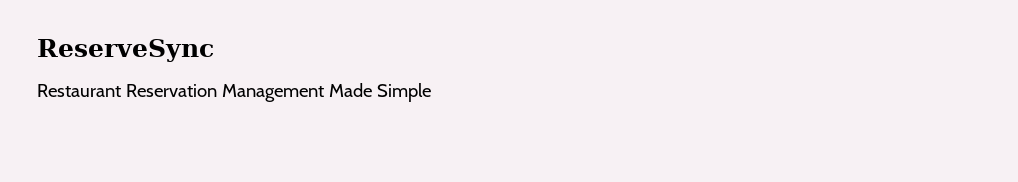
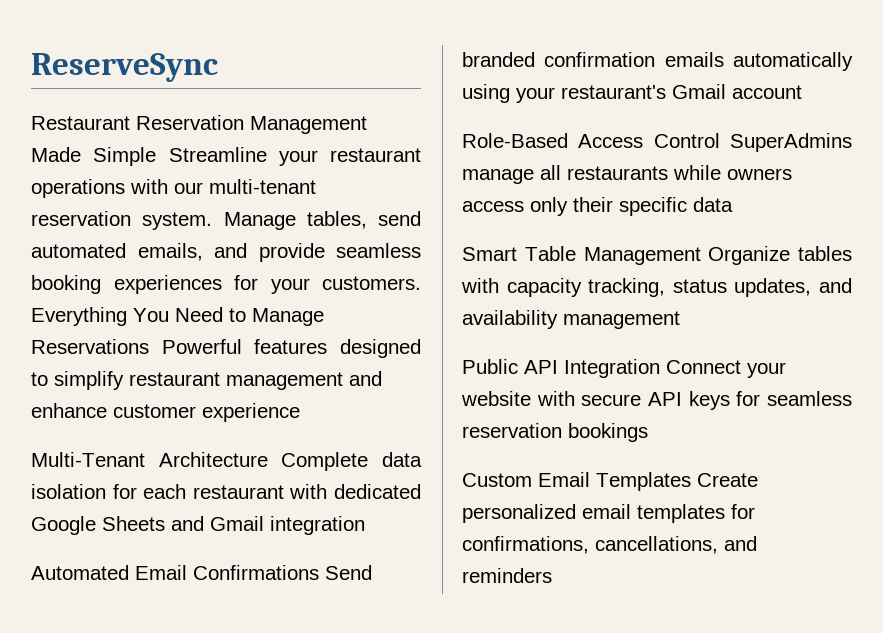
(431, 92) none -> [168,147,421,166] [31,179,316,198] [31,211,421,230] [31,243,421,262] [31,275,421,294] [31,307,324,326] [31,339,421,358] [31,371,382,390] [31,403,300,422] [31,452,423,471] [31,484,421,499] [31,516,365,535] [31,565,372,580] [462,52,853,71] [462,84,802,103] [462,133,852,152] [462,165,792,184] [462,197,733,216] [462,246,852,265] [461,278,852,297] [462,310,680,329] [462,359,786,378] [461,391,852,410] [462,423,648,442] [462,472,758,491] [462,504,755,523] [462,536,757,554] [462,568,552,583] Streamline your restaurant operations with our multi-tenant reservation system. Manage tables, send automated emails, and provide seamless booking experiences for your customers. Everything You Need to Manage Reservations Powerful features designed to simplify restaurant management and enhance customer experience // Multi-Tenant Architecture Complete data isolation for each restaurant with dedicated Google Sheets and Gmail integration // Automated Email Confirmations Send branded confirmation emails automatically using your restaurant's Gmail account // Role-Based Access Control SuperAdmins manage all restaurants while owners access only their specific data // Smart Table Management Organize tables with capacity tracking, status updates, and availability management // Public API Integration Connect your website with secure API keys for seamless reservation bookings // Custom Email Templates Create personalized email templates for confirmations, cancellations, and reminders

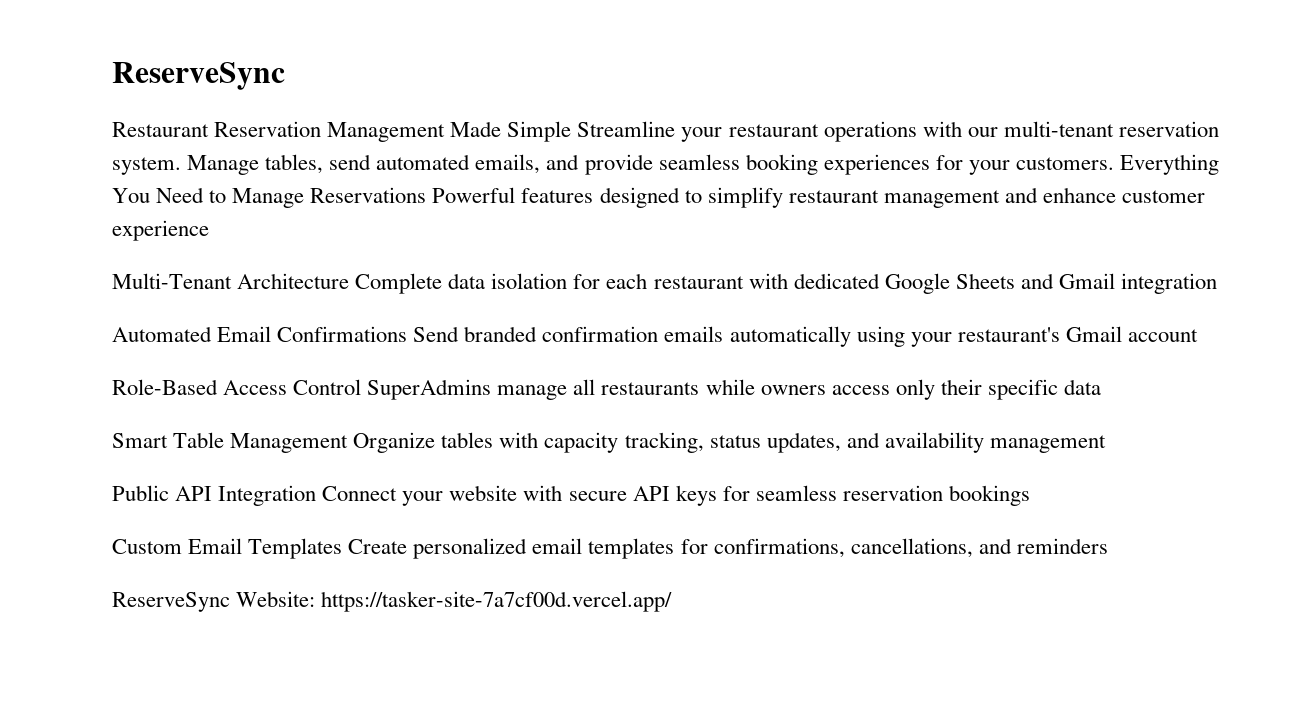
(552, 575) none -> [112,591,673,612] // ReserveSync Website: https://tasker-site-7a7cf00d.vercel.app/

